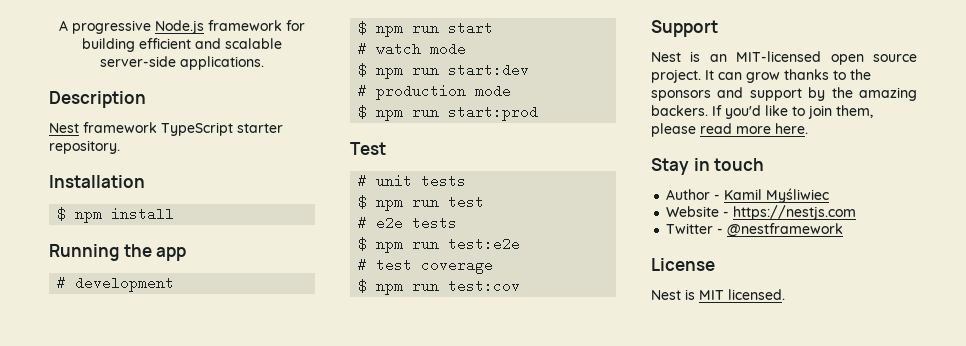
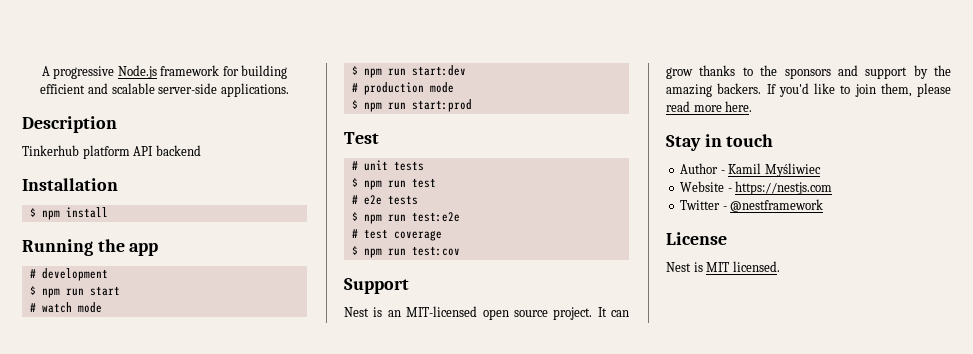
[49,122,283,136] [49,140,120,154] Nest framework TypeScript starter repository. -> [22,145,201,159] Tinkerhub platform API backend

